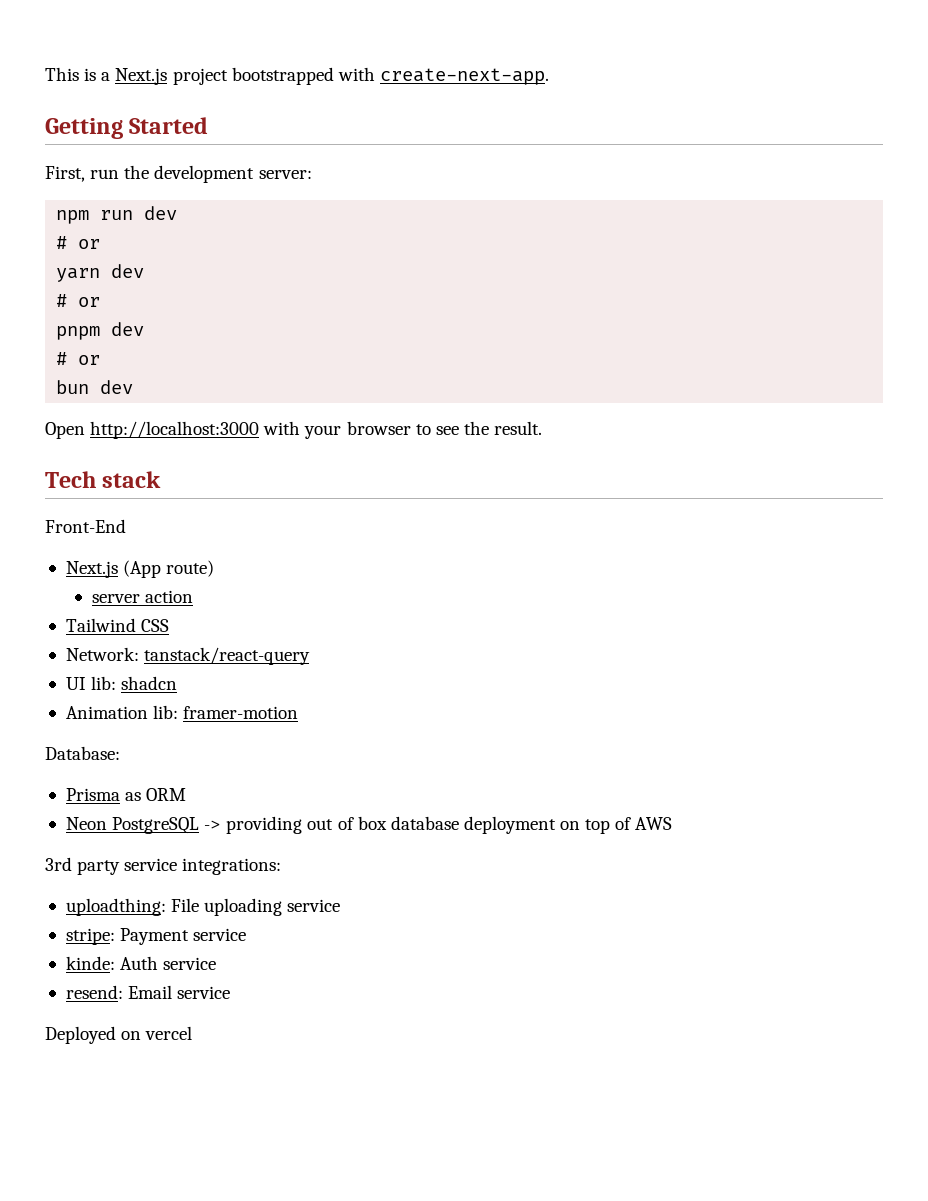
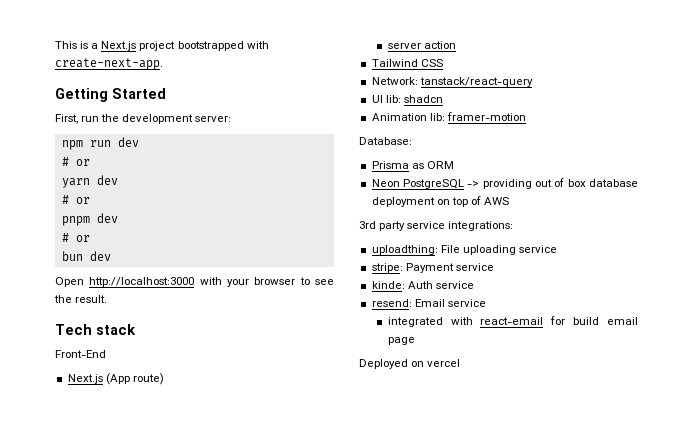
(231, 992) none -> [387,316,638,327] [387,337,415,345] // integrated with react-email for build email page

